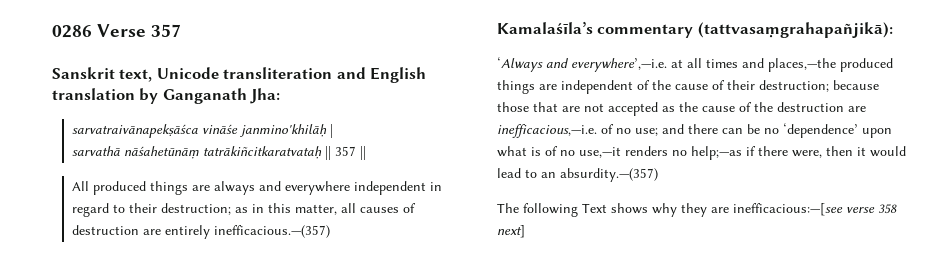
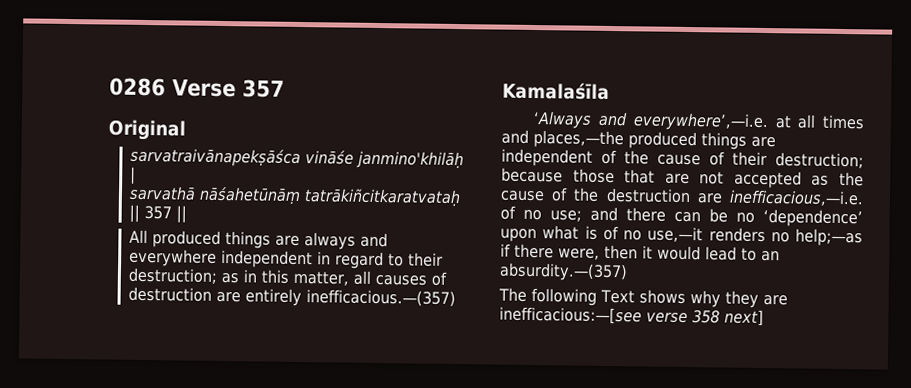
[52,67,427,83] [52,88,281,104] Sanskrit text, Unicode transliteration and English translation by Ganganath Jha: -> [108,119,186,141] Original
[497,21,893,38] Kamalaśīla’s commentary (tattvasaṃgrahapañjikā): -> [502,81,610,100] Kamalaśīla

